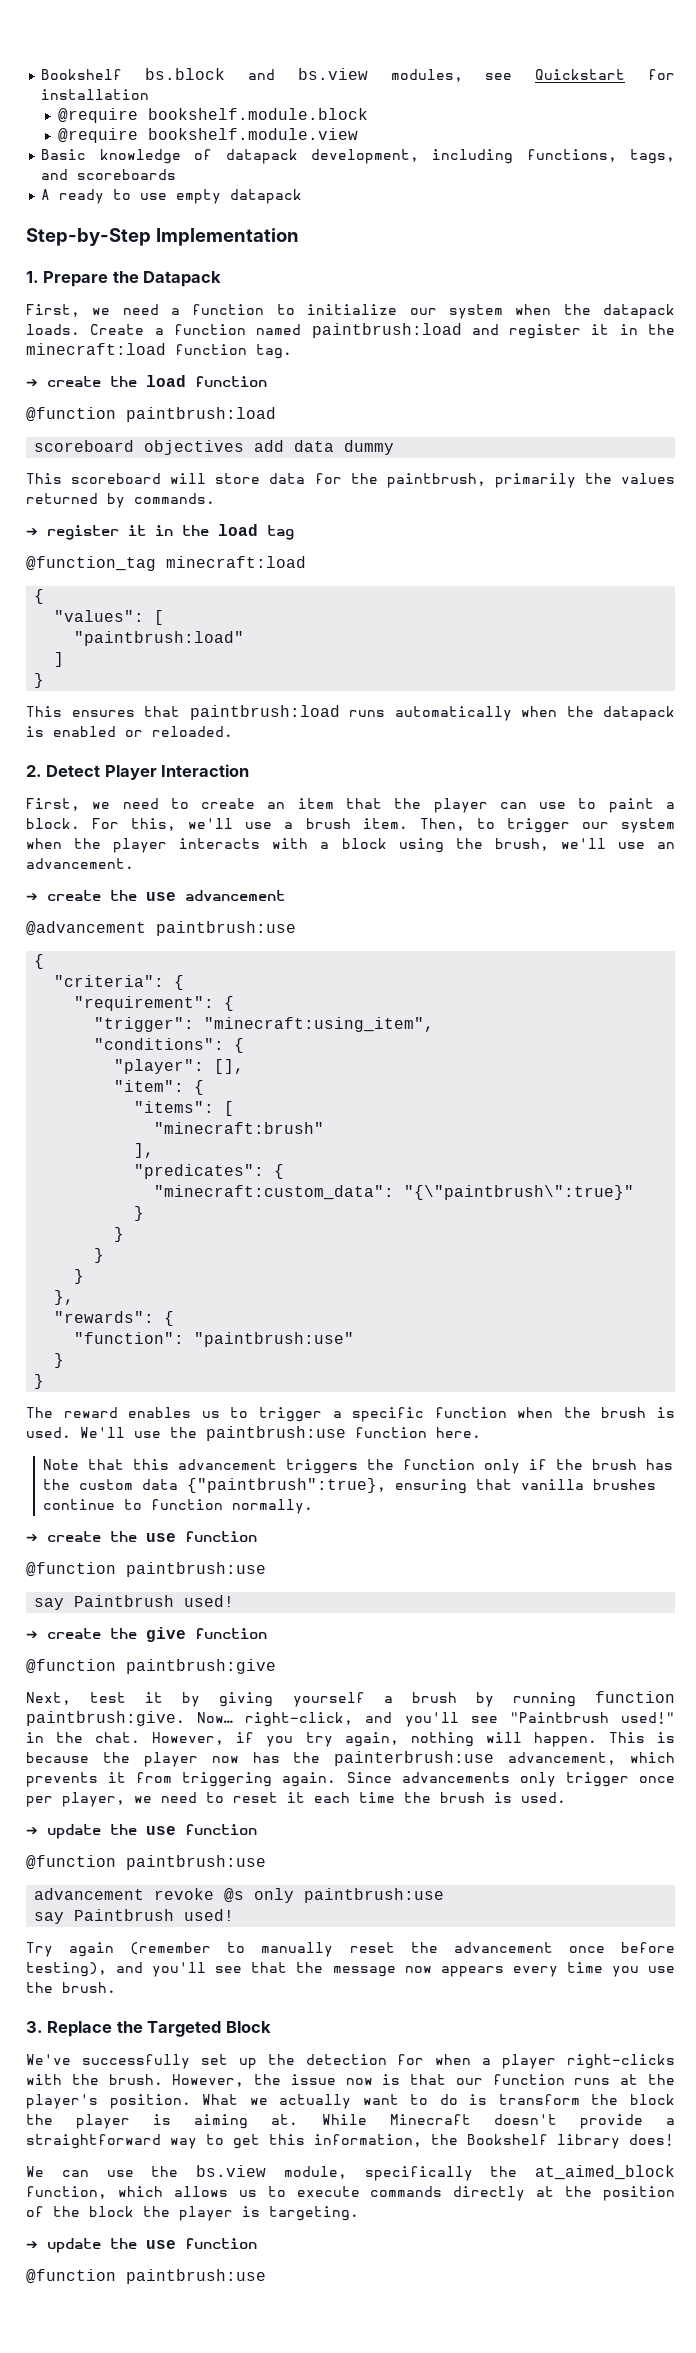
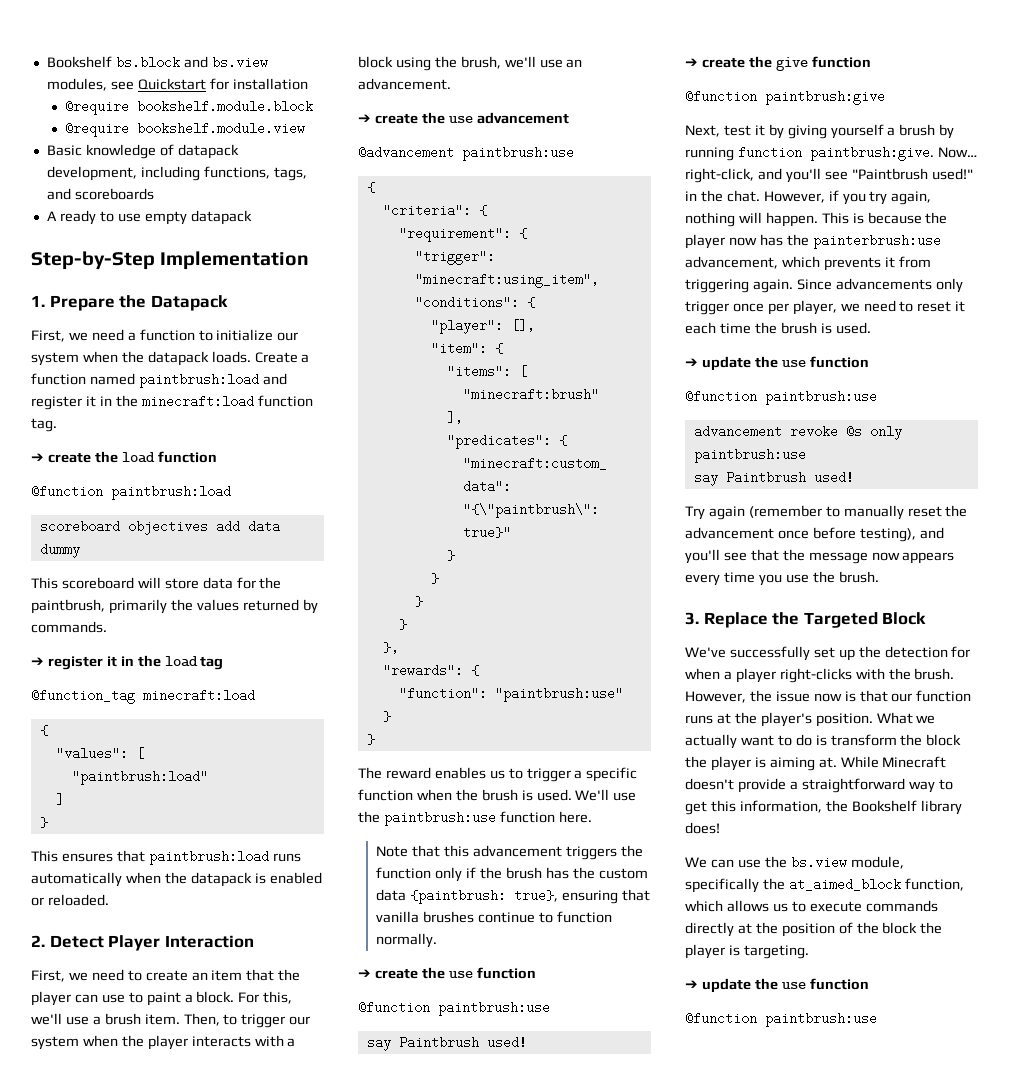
[186,1478,386,1493] {"paintbrush":true}, -> [410,889,559,904] {paintbrush: true},

